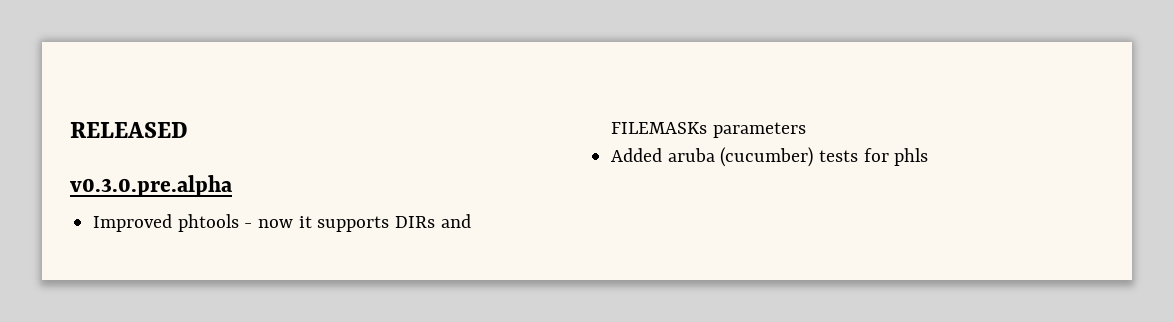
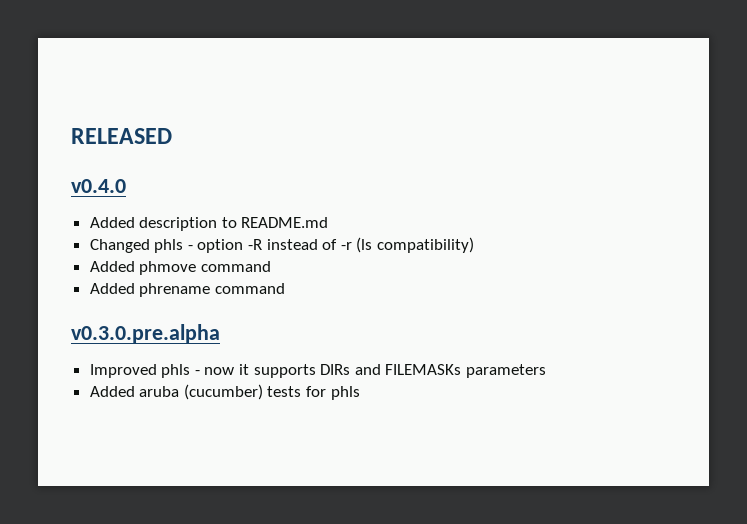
(188, 130) none -> [71,179,126,193] [89,217,329,231] [89,237,475,253] [89,261,271,275] [89,283,285,297] // v0.4.0 // Added description to README.md // Changed phls - option -R instead of -r (ls compatibility) // Added phmove command // Added phrename command
[177,214,239,232] phtools -> [161,364,191,378] phls

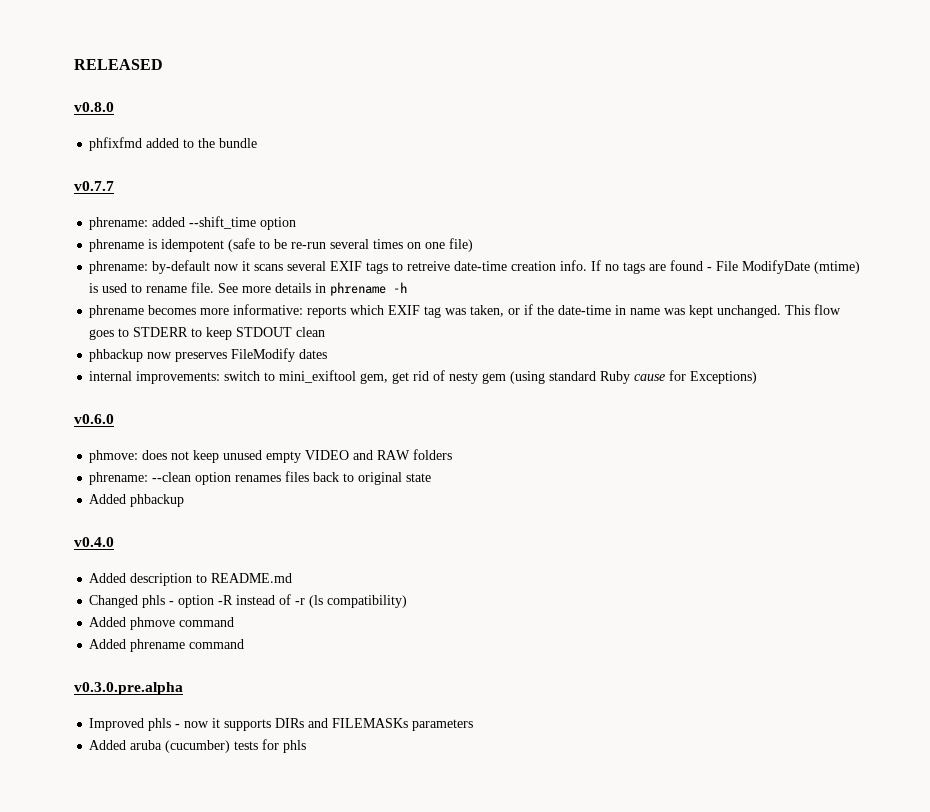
(172, 136) none -> [74,102,114,112] [89,137,258,151] [74,181,114,191] [89,216,297,230] [89,238,474,252] [89,260,861,274] [89,282,408,296] [89,304,842,318] [89,327,326,340] [89,348,328,362] [89,370,758,384] [74,414,114,424] [89,449,453,463] [89,471,432,485] [89,494,185,507] // v0.8.0 // phfixfmd added to the bundle // v0.7.7 // phrename: added --shift_time option // phrename is idempotent (safe to be re-run several times on one file) // phrename: by-default now it scans several EXIF tags to retreive date-time creation info. If no tags are found - File ModifyDate (mtime) is used to rename file. See more details in phrename -h // phrename becomes more informative: reports which EXIF tag was taken, or if the date-time in name was kept unchanged. This flow goes to STDERR to keep STDOUT clean // phbackup now preserves FileModify dates // internal improvements: switch to mini_exiftool gem, get rid of nesty gem (using standard Ruby cause for Exceptions) // v0.6.0 // phmove: does not keep unused empty VIDEO and RAW folders // phrename: --clean option renames files back to original state // Added phbackup

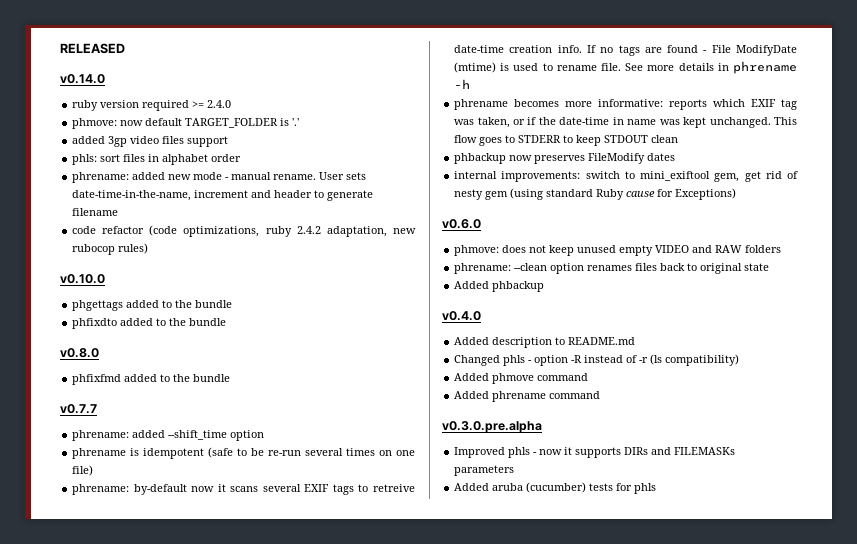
(163, 64) none -> [60,74,105,84] [72,100,232,111] [72,118,300,129] [72,136,229,147] [72,154,242,165] [72,172,367,183] [72,190,374,201] [72,208,119,216] [72,225,416,237] [72,243,149,255] [60,274,105,284] [72,300,233,311] [72,318,227,329] // v0.14.0 // ruby version required >= 2.4.0 // phmove: now default TARGET_FOLDER is '.' // added 3gp video files support // phls: sort files in alphabet order // phrename: added new mode - manual rename. User sets date-time-in-the-name, increment and header to generate filename // code refactor (code optimizations, ruby 2.4.2 adaptation, new rubocop rules) // v0.10.0 // phgettags added to the bundle // phfixdto added to the bundle

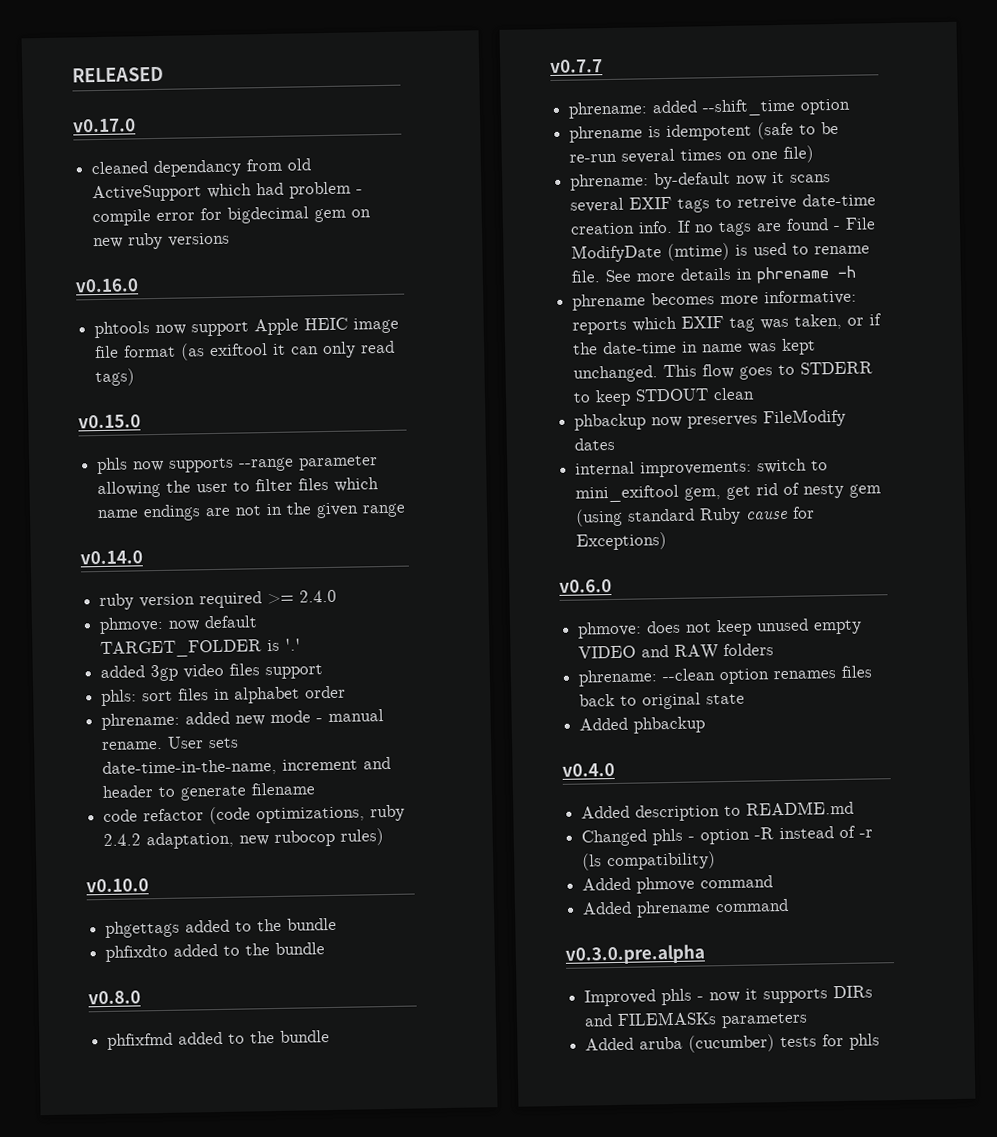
(125, 48) none -> [73,118,136,133] [91,158,312,178] [92,181,364,203] [92,206,372,227] [93,232,231,250] [75,278,139,293] [94,317,400,339] [95,340,396,361] [95,368,136,387] [78,414,141,429] [96,455,379,475] [97,477,380,499] [97,502,407,522] // v0.17.0 // cleaned dependancy from old ActiveSupport which had problem - compile error for bigdecimal gem on new ruby versions // v0.16.0 // phtools now support Apple HEIC image file format (as exiftool it can only read tags) // v0.15.0 // phls now supports --range parameter allowing the user to filter files which name endings are not in the given range

